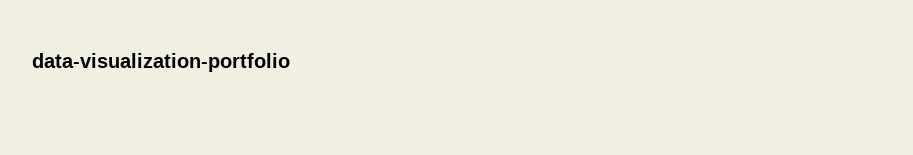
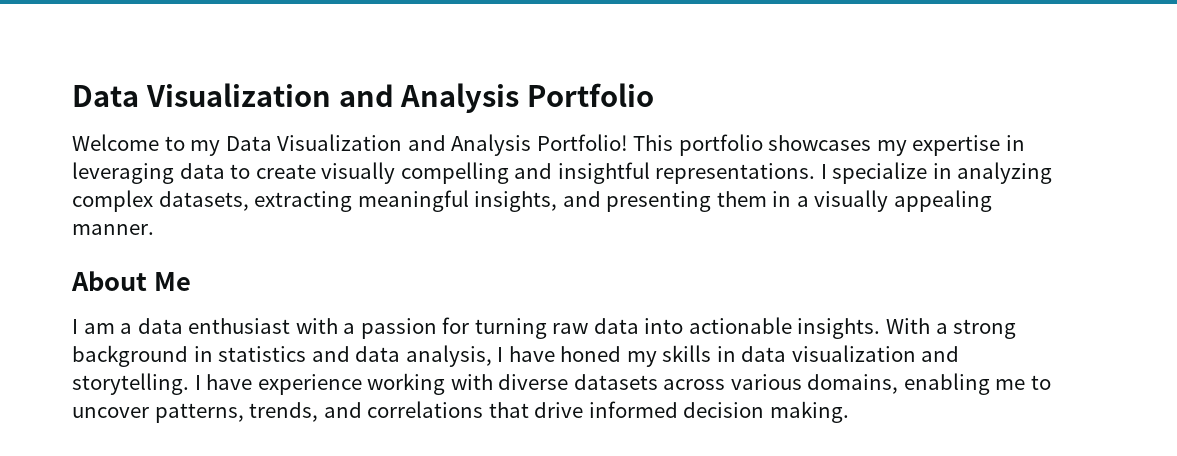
[32,53,290,72] data-visualization-portfolio -> [72,83,655,113] [72,134,1025,156] [72,162,1053,184] [72,190,992,212] [72,224,154,235] [71,271,191,291] [72,317,1017,339] [72,345,960,367] [72,373,1051,395] [72,401,849,423] Data Visualization and Analysis Portfolio // Welcome to my Data Visualization and Analysis Portfolio! This portfolio showcases my expertise in leveraging data to create visually compelling and insightful representations. I specialize in analyzing complex datasets, extracting meaningful insights, and presenting them in a visually appealing manner. // About Me // I am a data enthusiast with a passion for turning raw data into actionable insights. With a strong background in statistics and data analysis, I have honed my skills in data visualization and storytelling. I have experience working with diverse datasets across various domains, enabling me to uncover patterns, trends, and correlations that drive informed decision making.

